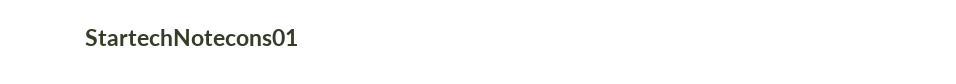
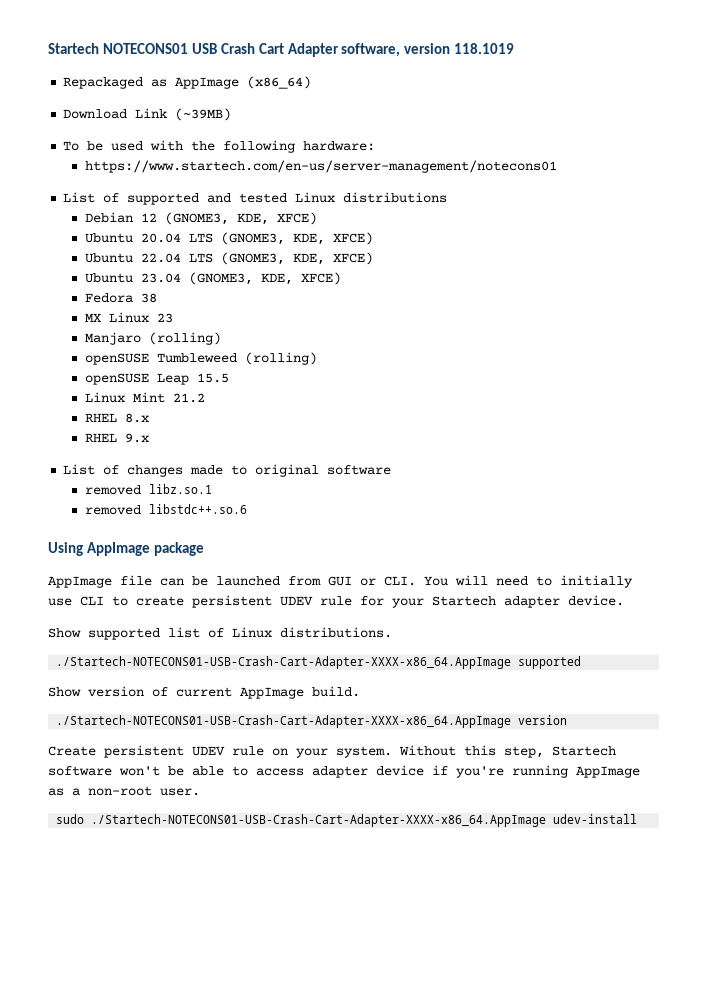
[85,29,298,46] StartechNotecons01 -> [48,43,515,57] [63,76,312,89] [63,108,232,121] [63,140,376,153] [84,160,557,173] [63,192,448,205] [84,212,317,225] [84,232,373,245] [84,252,373,265] [84,272,341,285] [84,293,157,303] [84,312,173,323] [84,332,221,345] [84,352,317,365] [84,373,229,385] [84,392,205,403] [84,413,149,423] [84,433,149,443] [63,464,392,477] [84,484,212,495] [84,504,247,515] [48,542,204,556] [48,575,633,588] [48,595,624,608] [48,627,392,640] [56,656,582,669] [48,686,360,699] [56,715,568,728] [48,745,616,758] [48,765,640,778] [48,786,200,796] [56,814,638,827] Startech NOTECONS01 USB Crash Cart Adapter software, version 118.1019 // Repackaged as AppImage (x86_64) // Download Link (~39MB) // To be used with the following hardware: // https://www.startech.com/en-us/server-management/notecons01 // List of supported and tested Linux distributions // Debian 12 (GNOME3, KDE, XFCE) // Ubuntu 20.04 LTS (GNOME3, KDE, XFCE) // Ubuntu 22.04 LTS (GNOME3, KDE, XFCE) // Ubuntu 23.04 (GNOME3, KDE, XFCE) // Fedora 38 // MX Linux 23 // Manjaro (rolling) // openSUSE Tumbleweed (rolling) // openSUSE Leap 15.5 // Linux Mint 21.2 // RHEL 8.x // RHEL 9.x // List of changes made to original software // removed libz.so.1 // removed libstdc++.so.6 // Using AppImage package // AppImage file can be launched from GUI or CLI. You will need to initially use CLI to create persistent UDEV rule for your Startech adapter device. // Show supported list of Linux distributions. // ./Startech-NOTECONS01-USB-Crash-Cart-Adapter-XXXX-x86_64.AppImage supported // Show version of current AppImage build. // ./Startech-NOTECONS01-USB-Crash-Cart-Adapter-XXXX-x86_64.AppImage version // Create persistent UDEV rule on your system. Without this step, Startech software won't be able to access adapter device if you're running AppImage as a non-root user. // sudo ./Startech-NOTECONS01-USB-Crash-Cart-Adapter-XXXX-x86_64.AppImage udev-install

